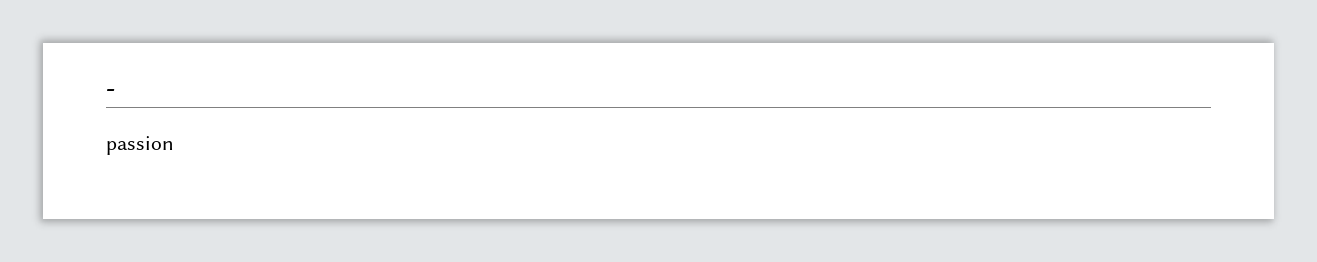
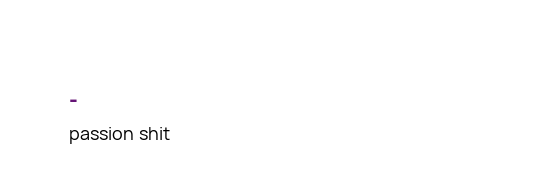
(174, 145) none -> [138,127,170,140] shit

